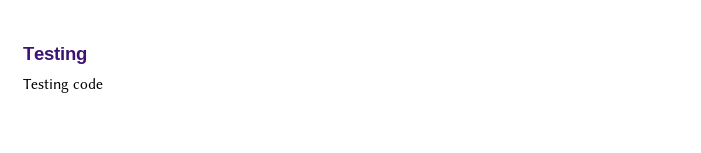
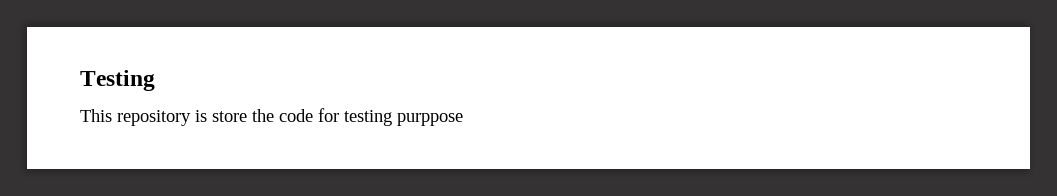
[23,78,104,93] Testing code -> [80,108,463,126] This repository is store the code for testing purppose

